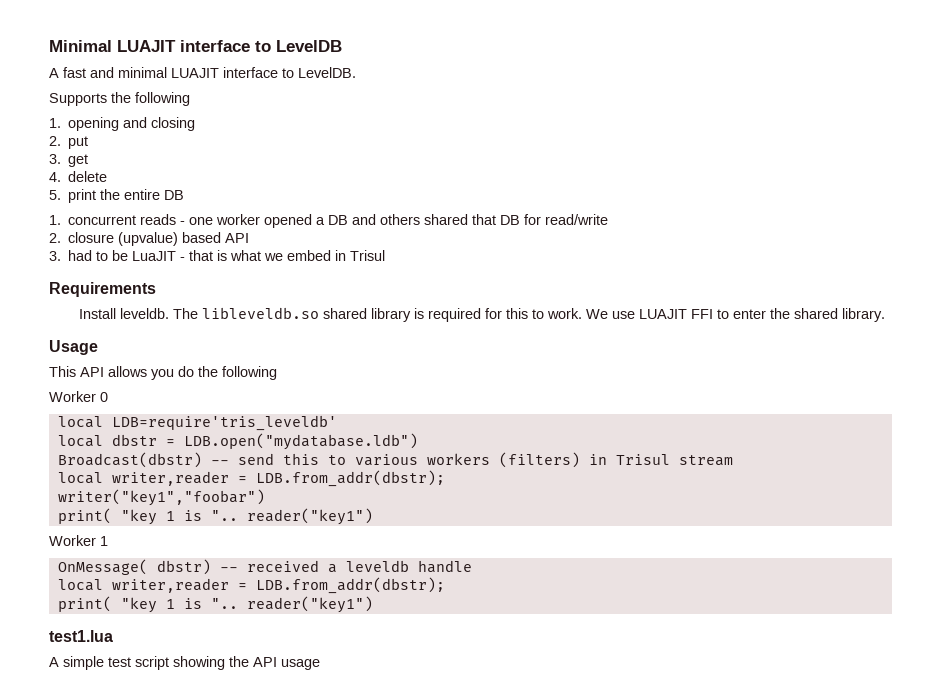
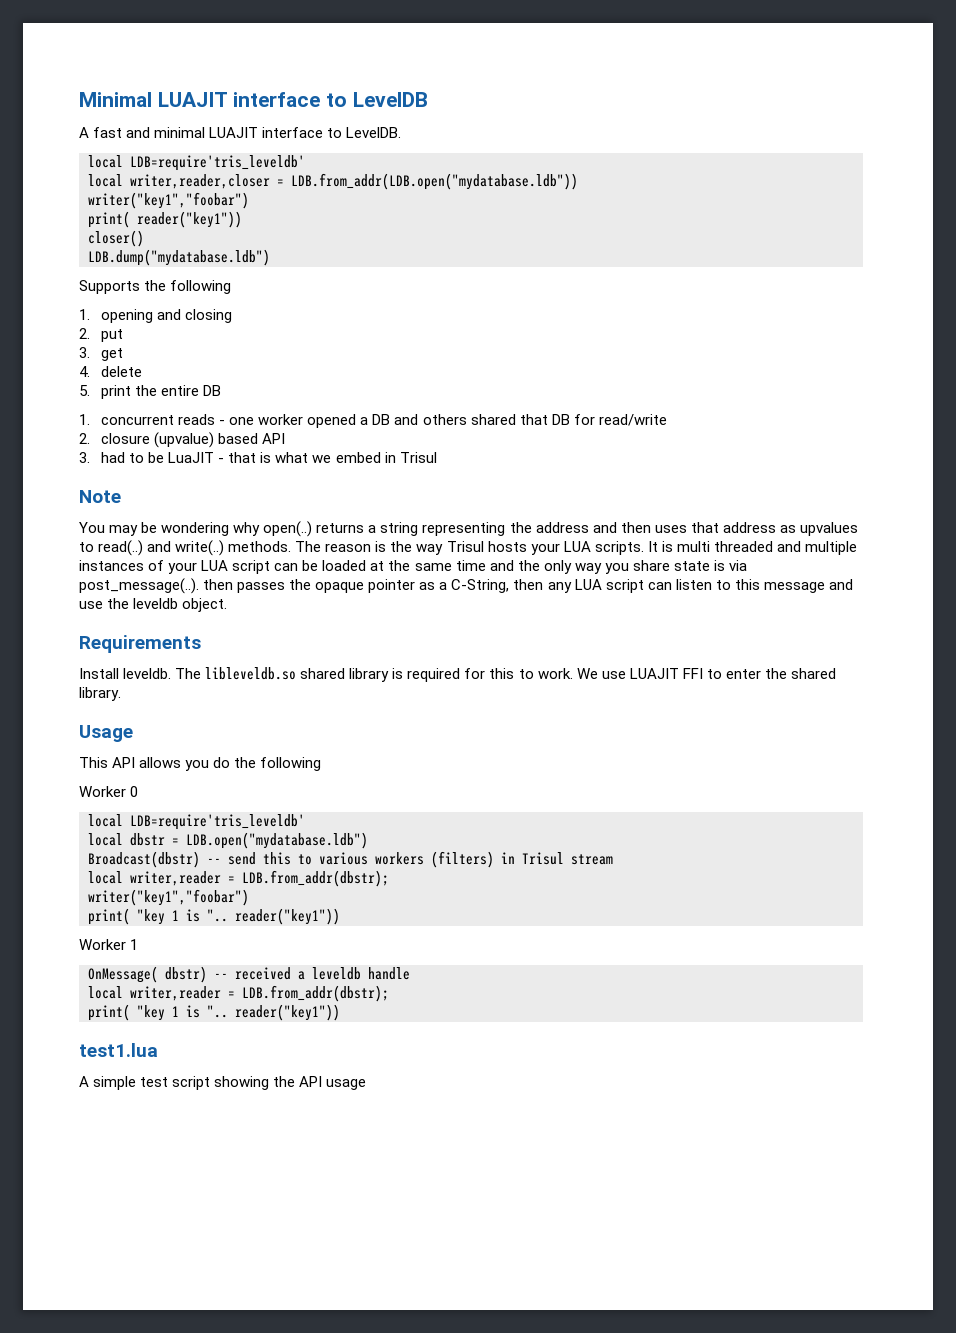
(356, 72) none -> [88,155,305,171] [88,173,578,190] [88,192,249,209] [88,211,242,228] [88,230,144,247] [88,249,270,266] // local LDB=require'tris_leveldb' // local writer,reader,closer = LDB.from_addr(LDB.open("mydatabase.ldb")) // writer("key1","foobar") // print( reader("key1")) // closer() // LDB.dump("mydatabase.ldb")
(386, 255) none -> [79,490,121,503] [79,521,858,537] [79,540,857,556] [79,560,747,574] [79,578,853,594] [79,598,228,612] // Note // You may be wondering why open(..) returns a string representing the address and then uses that address as upvalues to read(..) and write(..) methods. The reason is the way Trisul hosts your LUA scripts. It is multi threaded and multiple instances of your LUA script can be loaded at the same time and the only way you share state is via post_message(..). then passes the opaque pointer as a C-String, then any LUA script can listen to this message and use the leveldb object.
[246,508,373,525] reader("key1") -> [235,908,340,925] reader("key1"))
[246,596,373,613] reader("key1") -> [235,1004,340,1021] reader("key1"))

